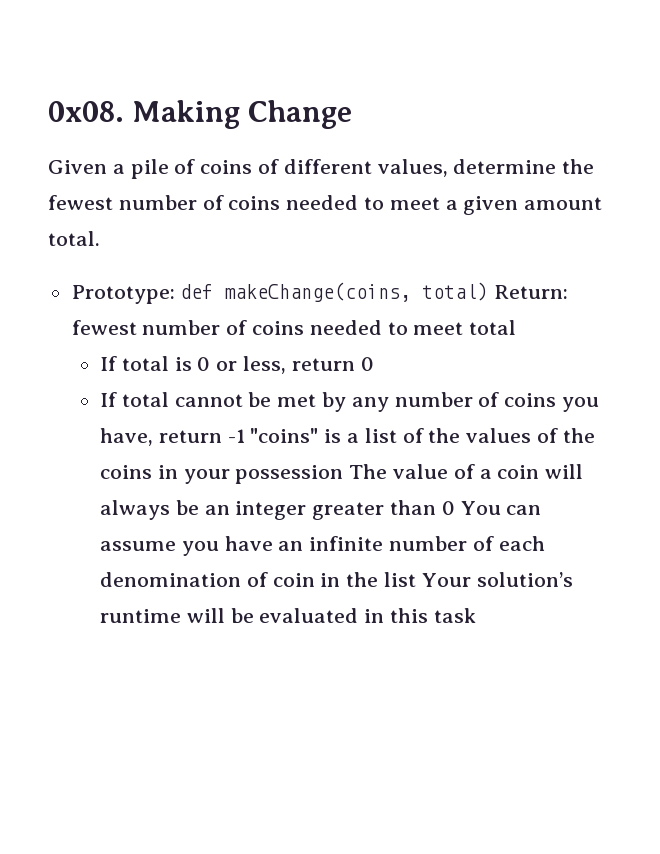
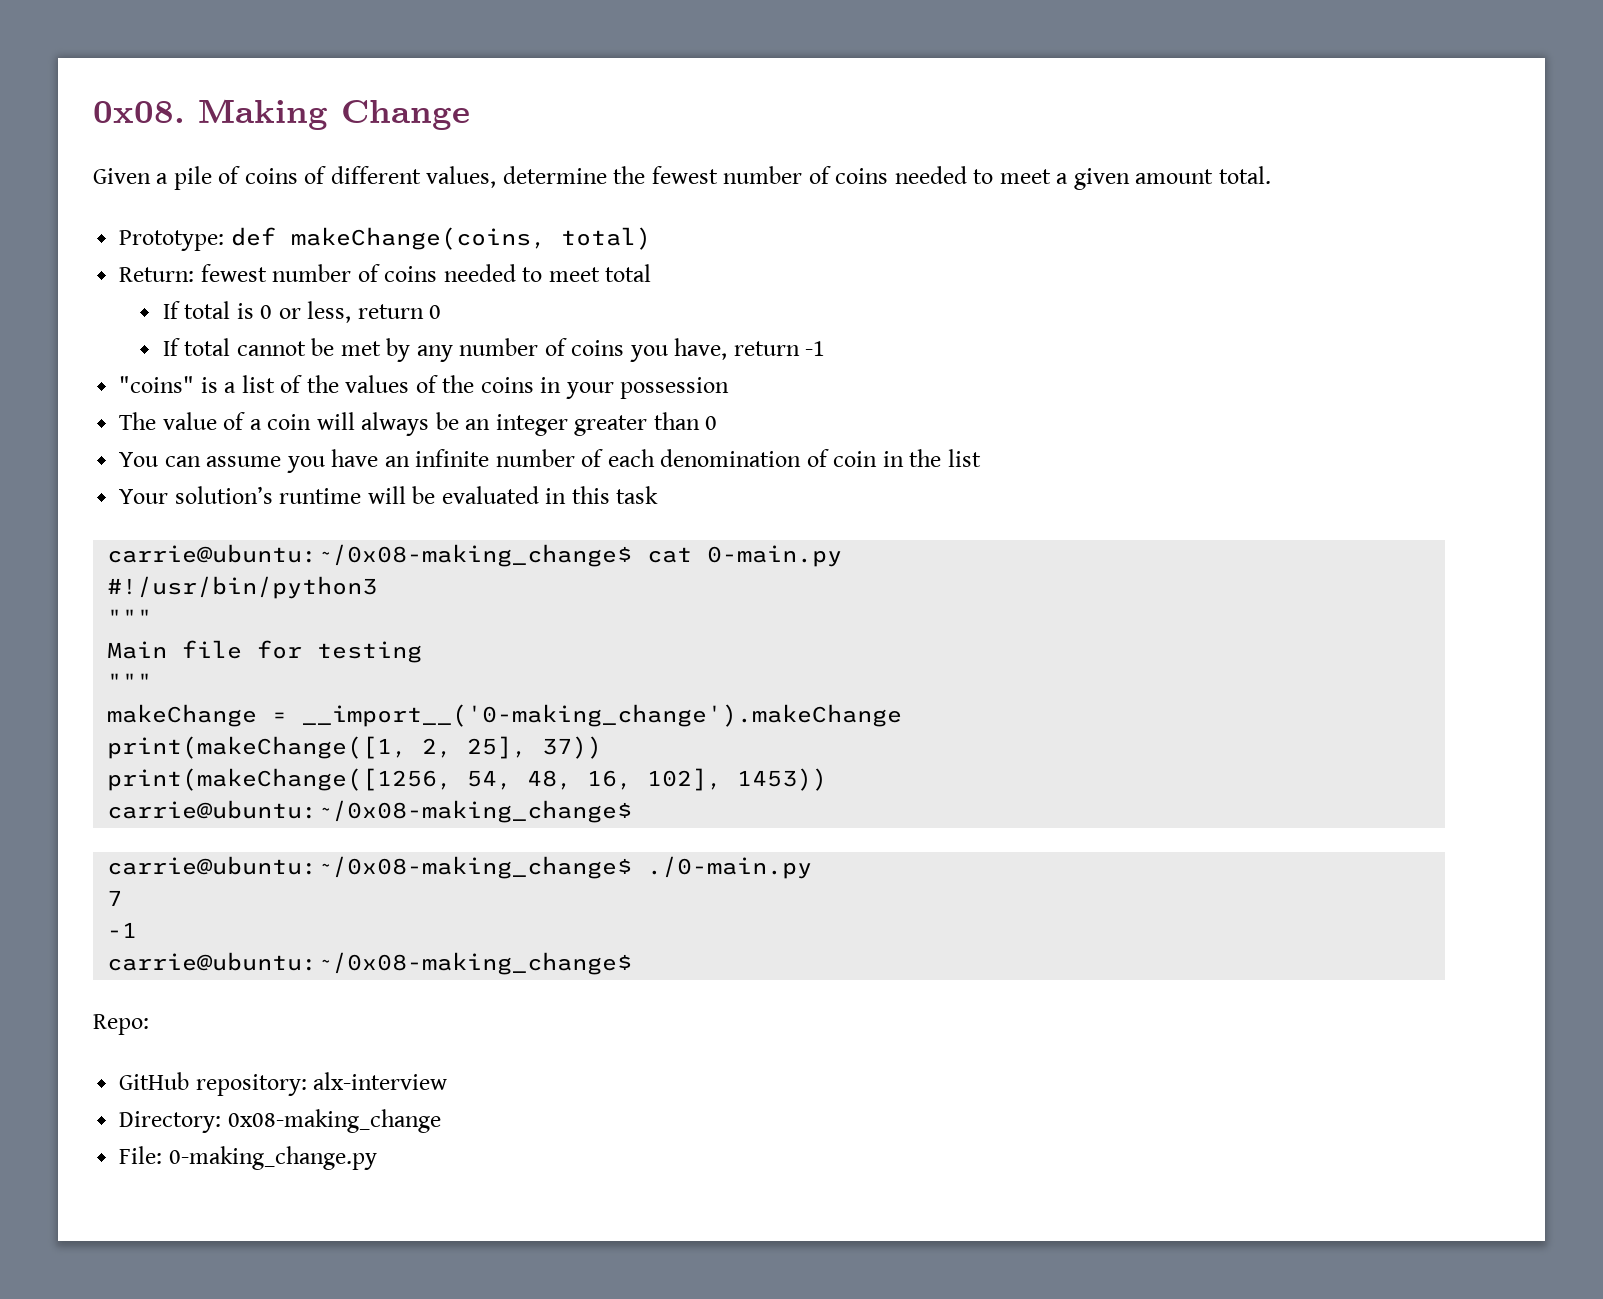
(489, 291) none -> (651, 238) //
(245, 436) none -> (826, 348) //
(344, 474) none -> (730, 388) //
(455, 508) none -> (718, 423) //
(416, 579) none -> (981, 458) //
(476, 615) none -> [107,544,843,567] [107,576,378,599] [107,609,153,626] [107,640,423,663] [107,673,153,690] [107,704,903,727] [107,736,603,759] [107,768,828,791] [107,800,633,823] [107,856,813,879] [107,890,123,906] [107,922,138,938] [107,952,633,975] [93,1014,149,1035] [119,1072,448,1096] [119,1109,441,1133] [119,1146,377,1170] // carrie@ubuntu:~/0x08-making_change$ cat 0-main.py // #!/usr/bin/python3 // """ // Main file for testing // """ // makeChange = __import__('0-making_change').makeChange // print(makeChange([1, 2, 25], 37)) // print(makeChange([1256, 54, 48, 16, 102], 1453)) // carrie@ubuntu:~/0x08-making_change$ // carrie@ubuntu:~/0x08-making_change$ ./0-main.py // 7 // -1 // carrie@ubuntu:~/0x08-making_change$ // Repo: // GitHub repository: alx-interview // Directory: 0x08-making_change // File: 0-making_change.py

